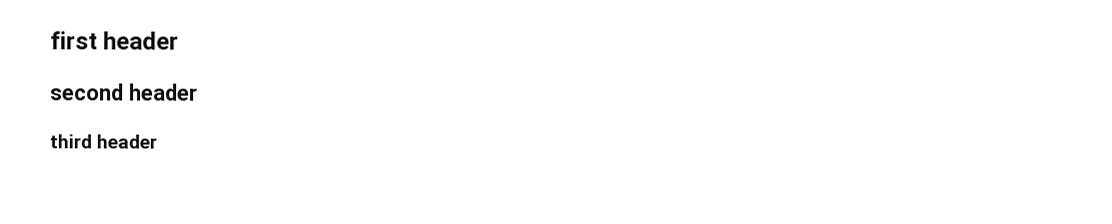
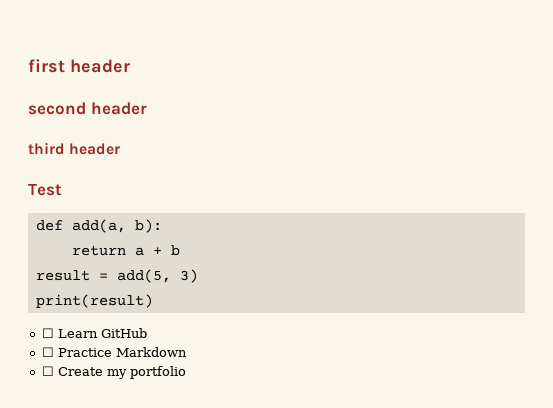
(158, 141) none -> [28,183,62,196] [35,219,162,233] [71,245,180,256] [35,269,198,283] [35,294,153,308] [41,328,147,338] [41,347,187,357] [41,366,186,379] // Test // def add(a, b): // return a + b // result = add(5, 3) // print(result) // ☐ Learn GitHub // ☐ Practice Markdown // ☐ Create my portfolio

